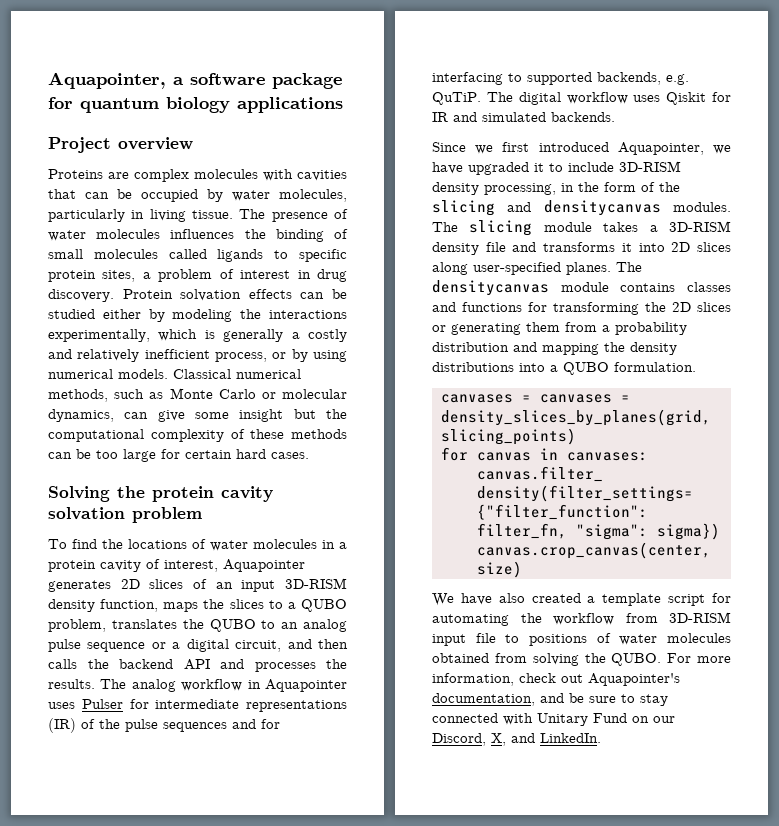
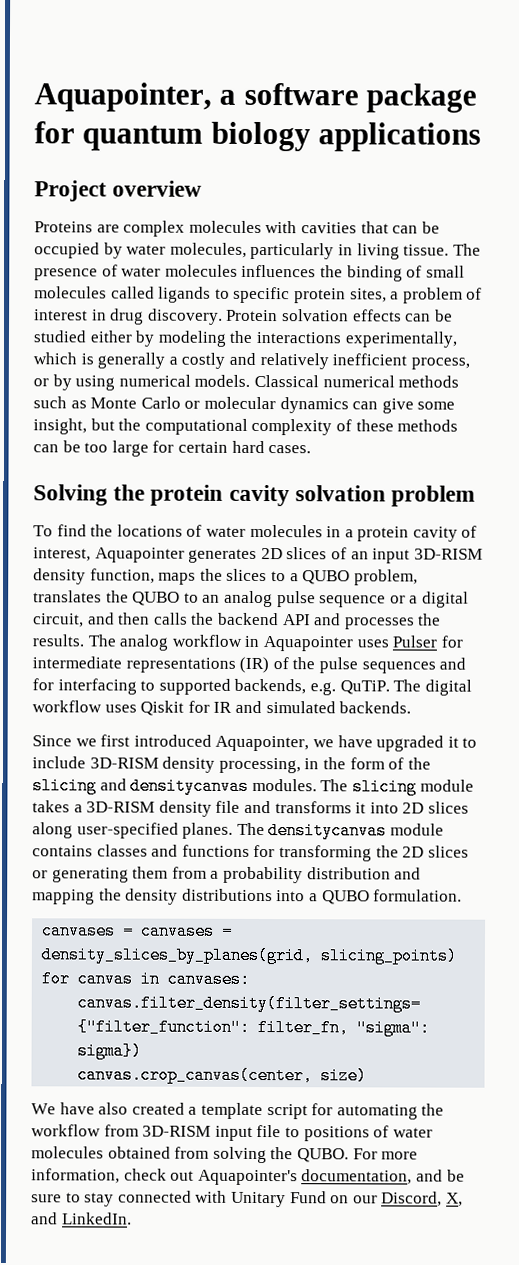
[48,389,108,402] methods, -> [398,375,460,388] methods
[48,409,114,422] dynamics, -> [279,397,349,414] dynamics
[239,409,284,422] insight -> [33,418,87,435] insight,

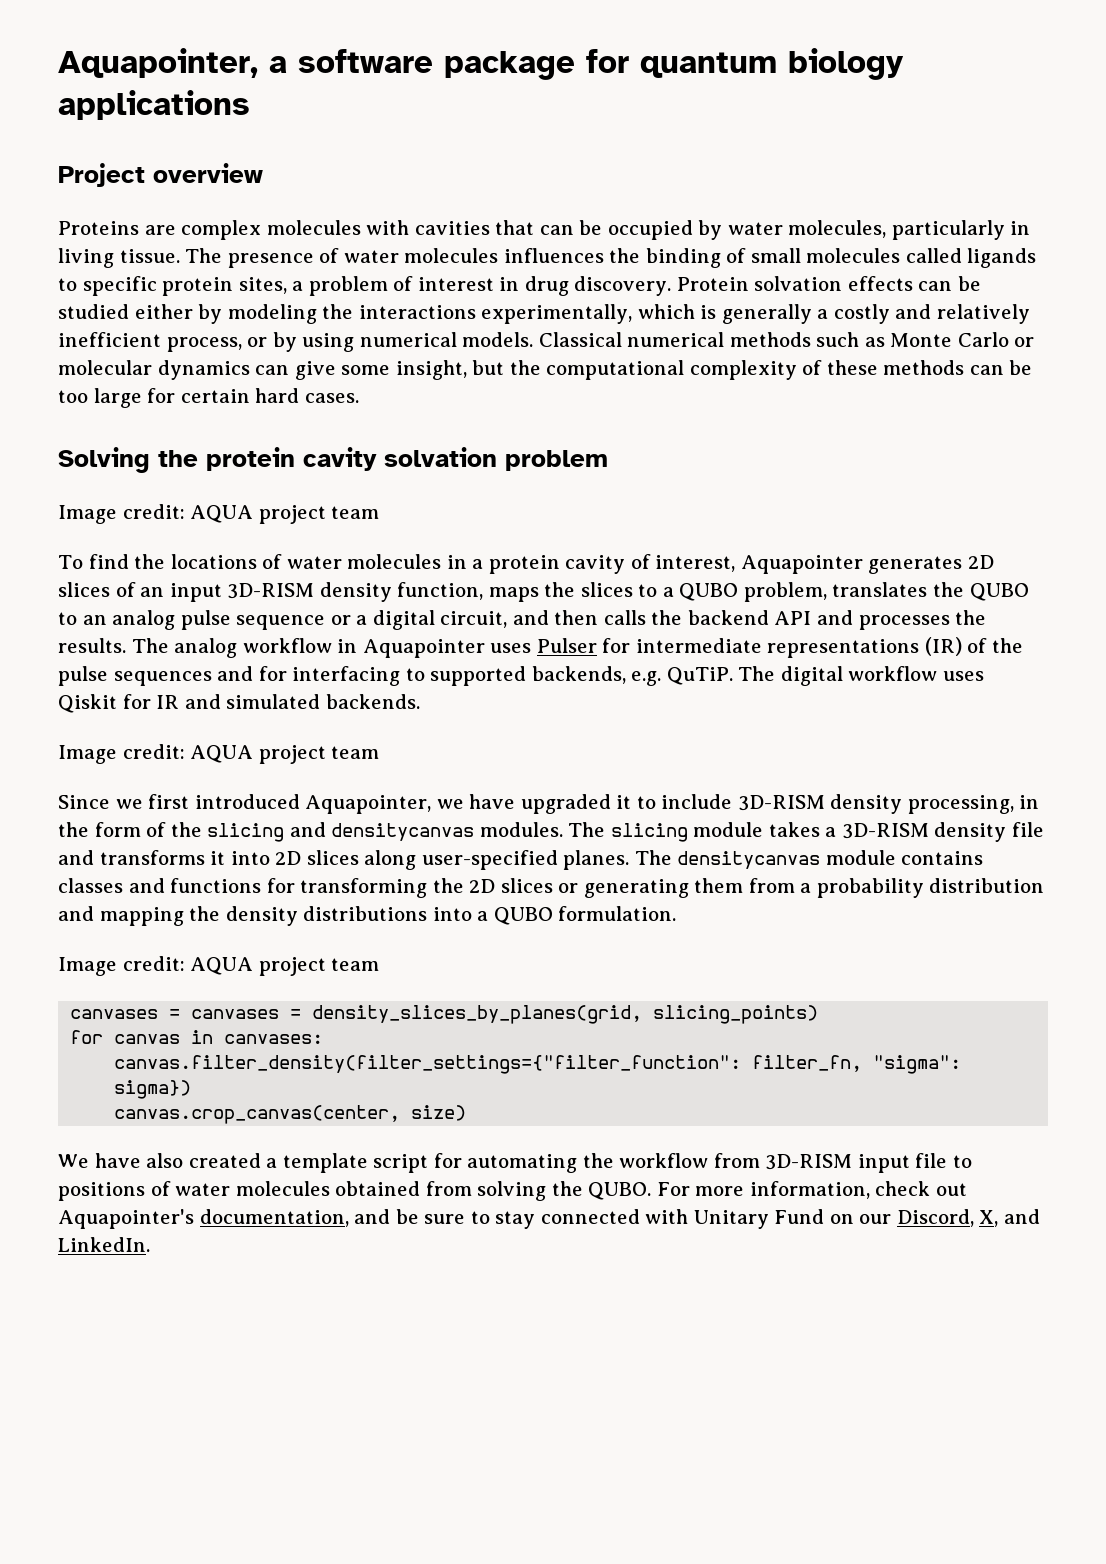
(476, 496) none -> [58,504,380,524] // Image credit: AQUA project team
(412, 707) none -> [58,744,380,764] // Image credit: AQUA project team
(463, 895) none -> [58,956,380,976] // Image credit: AQUA project team

